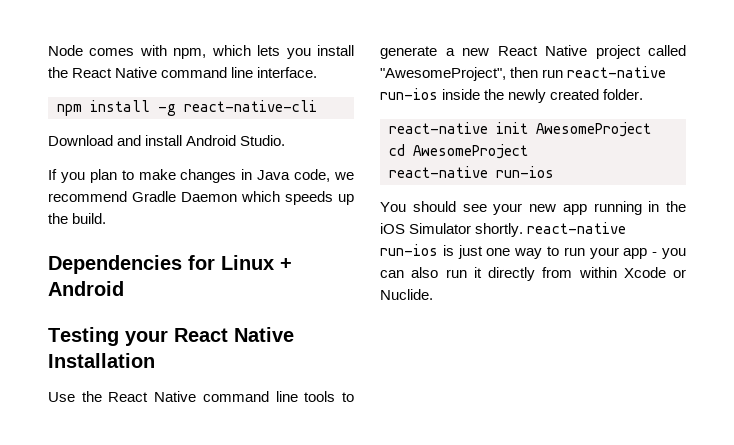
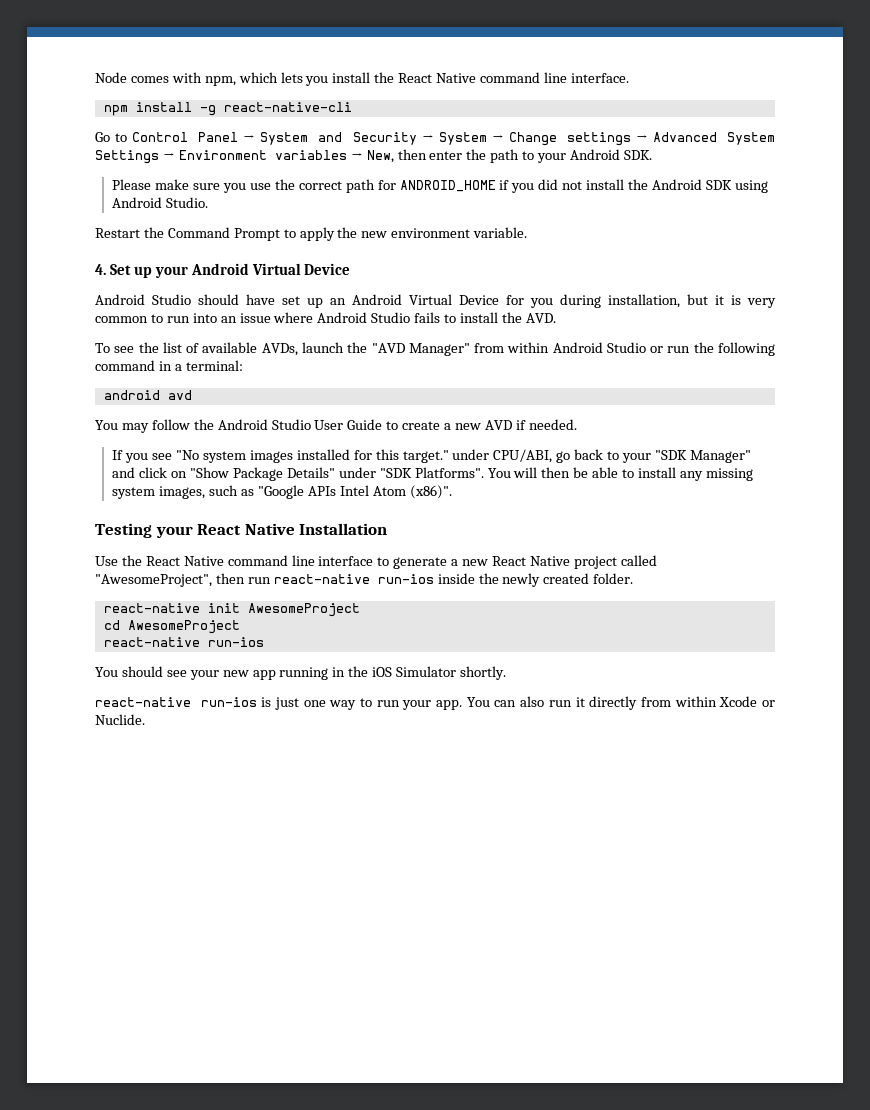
[48,135,286,146] [48,169,354,183] [48,191,354,205] [48,213,107,224] [48,255,292,274] [48,281,124,296] Download and install Android Studio. // If you plan to make changes in Java code, we recommend Gradle Daemon which speeds up the build. // Dependencies for Linux + Android -> [95,132,776,146] [95,149,652,164] [112,179,768,193] [112,197,209,208] [95,227,528,241] [95,263,351,278] [95,294,776,308] [95,312,556,323] [95,342,776,356] [95,360,243,371] [103,390,192,400] [95,419,577,433] [112,449,751,463] [112,467,753,481] [112,485,452,499] Go to Control Panel → System and Security → System → Change settings → Advanced System Settings → Environment variables → New, then enter the path to your Android SDK. // Please make sure you use the correct path for ANDROID_HOME if you did not install the Android SDK using Android Studio. // Restart the Command Prompt to apply the new environment variable. // 4. Set up your Android Virtual Device // Android Studio should have set up an Android Virtual Device for you during installation, but it is very common to run into an issue where Android Studio fails to install the AVD. // To see the list of available AVDs, launch the "AVD Manager" from within Android Studio or run the following command in a terminal: // android avd // You may follow the Android Studio User Guide to create a new AVD if needed. // If you see "No system images installed for this target." under CPU/ABI, go back to your "SDK Manager" and click on "Show Package Details" under "SDK Platforms". You will then be able to install any missing system images, such as "Google APIs Intel Atom (x86)".
[304,391,336,402] tools -> [318,556,374,566] interface
(524, 230) none -> (507, 673) //
[623,248,686,259] app - you -> [436,697,490,710] app. You

